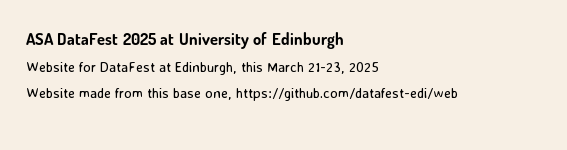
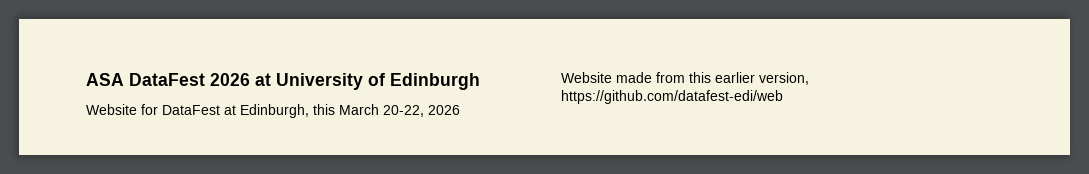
[122,33,157,45] 2025 -> [210,73,250,86] 2026
[308,62,379,74] 21-23, 2025 -> [383,105,460,117] 20-22, 2026
[173,88,232,100] base one, -> [715,72,809,85] earlier version,

